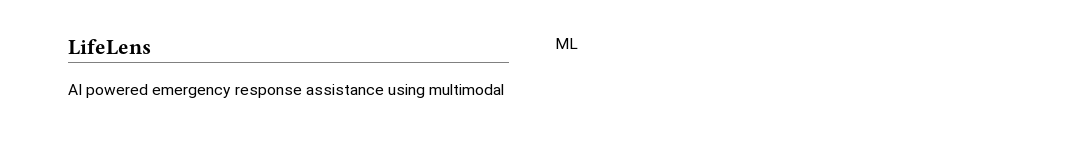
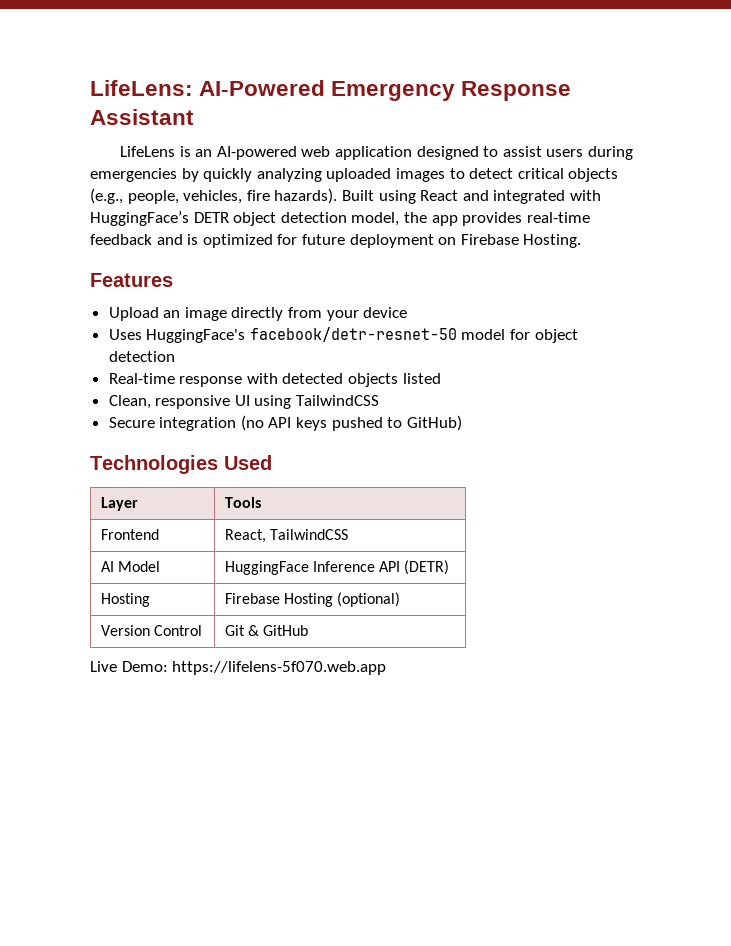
[68,39,151,55] [68,84,505,98] [555,38,578,49] LifeLens // AI powered emergency response assistance using multimodal ML -> [90,80,572,101] [90,109,194,125] [119,146,633,160] [90,168,619,182] [90,188,601,204] [90,211,590,226] [90,234,582,248] [90,273,173,287] [108,307,408,321] [108,327,578,343] [108,351,175,362] [108,373,441,387] [108,395,380,409] [108,415,462,431] [90,455,272,474] [100,497,138,511] [224,497,261,508] [100,529,159,540] [224,529,348,543] [100,561,160,572] [224,560,450,575] [100,593,150,607] [224,592,400,607] [100,625,202,636] [224,625,308,636] [90,661,387,675] LifeLens: AI-Powered Emergency Response Assistant // LifeLens is an AI-powered web application designed to assist users during emergencies by quickly analyzing uploaded images to detect critical objects (e.g., people, vehicles, fire hazards). Built using React and integrated with HuggingFace’s DETR object detection model, the app provides real-time feedback and is optimized for future deployment on Firebase Hosting. // Features // Upload an image directly from your device // Uses HuggingFace's facebook/detr-resnet-50 model for object detection // Real-time response with detected objects listed // Clean, responsive UI using TailwindCSS // Secure integration (no API keys pushed to GitHub) // Technologies Used // Layer | Tools // Frontend | React, TailwindCSS // AI Model | HuggingFace Inference API (DETR) // Hosting | Firebase Hosting (optional) // Version Control | Git & GitHub // Live Demo: https://lifelens-5f070.web.app

